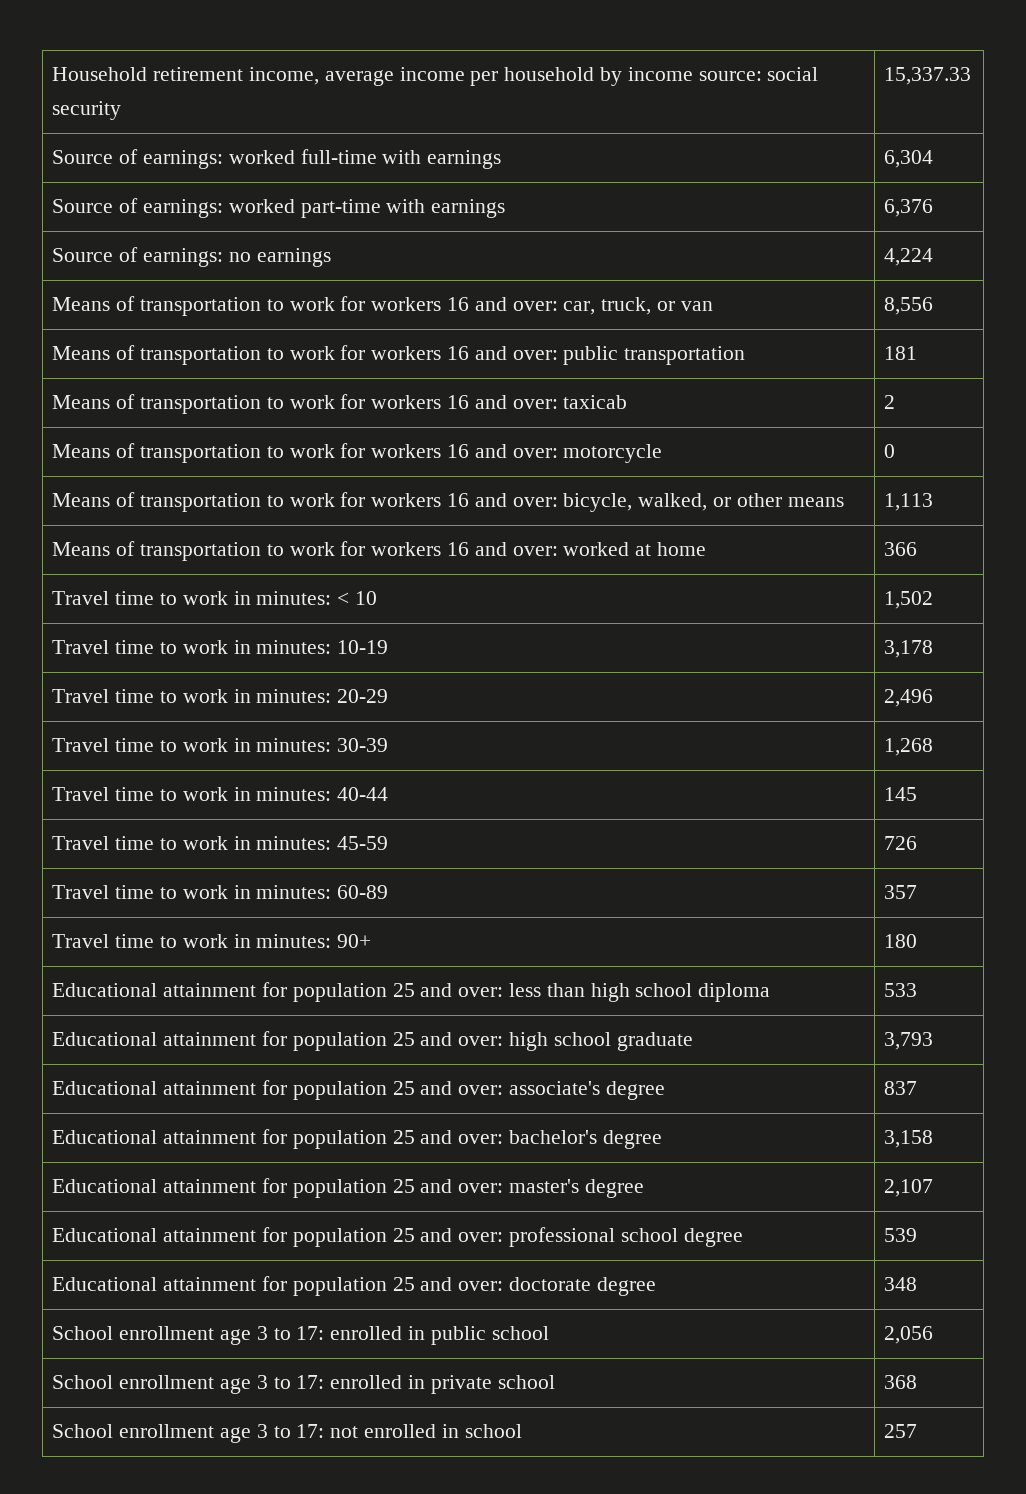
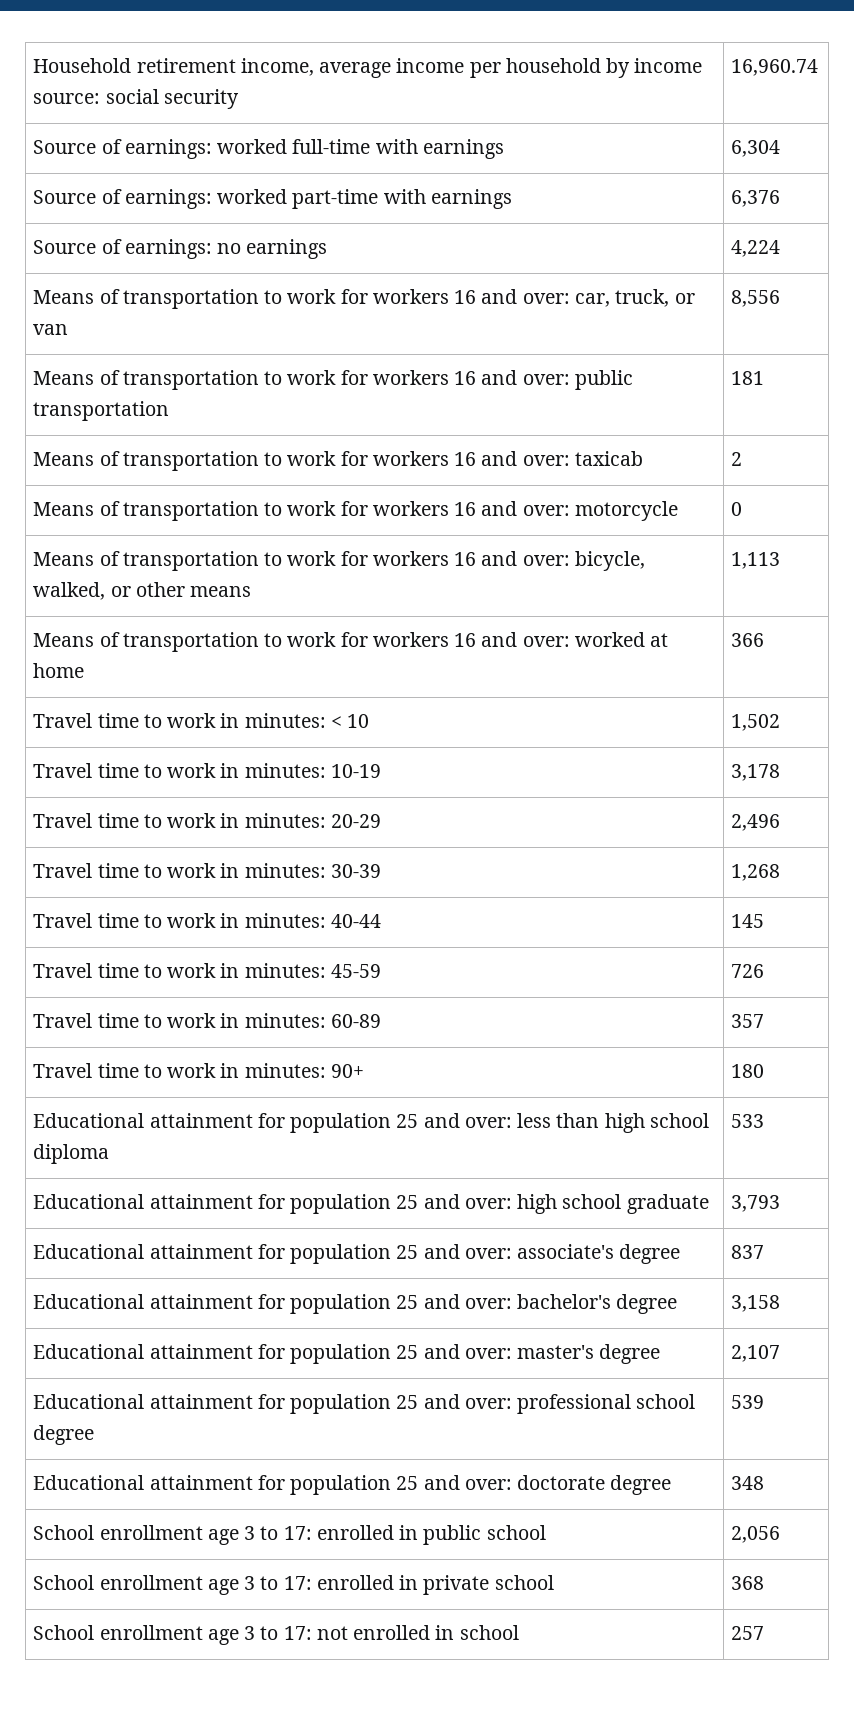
[884,67,972,85] 15,337.33 -> [731,59,819,76] 16,960.74

